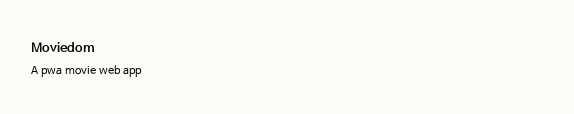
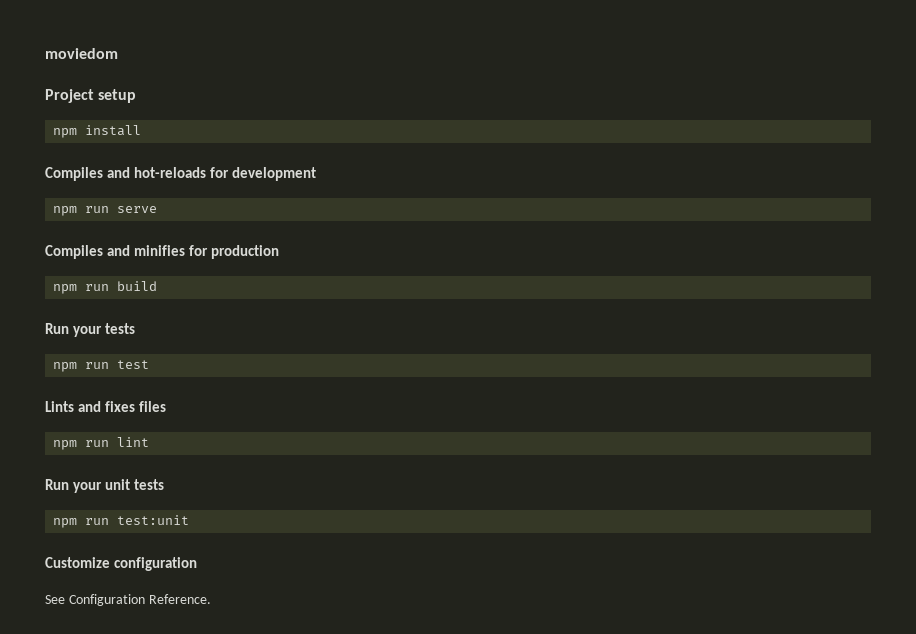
[31,42,95,52] [31,65,142,77] Moviedom // A pwa movie web app -> [45,48,118,59] [45,89,137,103] [53,125,142,138] [45,167,316,181] [53,206,158,216] [45,245,279,259] [53,281,158,294] [45,323,135,337] [53,360,150,372] [45,401,166,412] [53,437,150,450] [45,479,164,493] [53,515,190,528] [45,557,197,571] [45,594,211,606] moviedom // Project setup // npm install // Compiles and hot-reloads for development // npm run serve // Compiles and minifies for production // npm run build // Run your tests // npm run test // Lints and fixes files // npm run lint // Run your unit tests // npm run test:unit // Customize configuration // See Configuration Reference.

